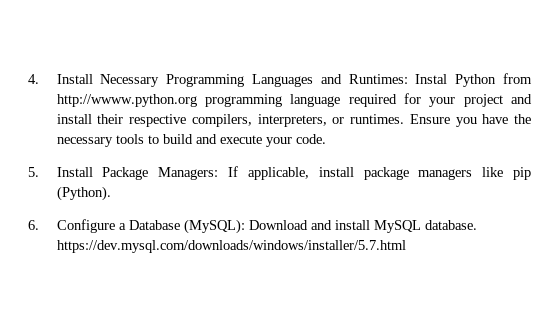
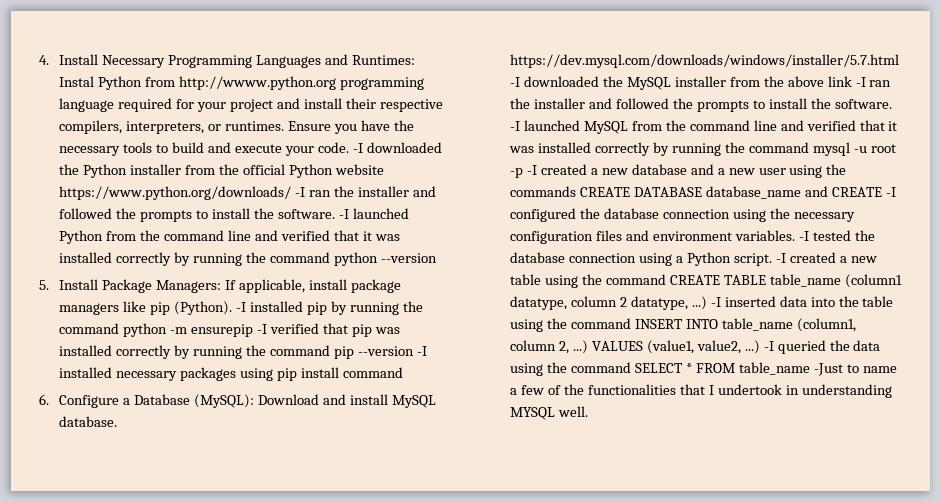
(326, 139) none -> [352,142,442,153] [59,164,384,178] [59,186,436,200] [59,208,409,222] [59,230,400,244] [59,252,437,266] -I downloaded the Python installer from the official Python website https://www.python.org/downloads/ -I ran the installer and followed the prompts to install the software. -I launched Python from the command line and verified that it was installed correctly by running the command python --version
(111, 193) none -> [235,301,423,315] [59,323,400,337] [59,345,427,359] [59,367,403,381] -I installed pip by running the command python -m ensurepip -I verified that pip was installed correctly by running the command pip --version -I installed necessary packages using pip install command
(406, 246) none -> [510,76,892,90] [510,98,892,112] [510,120,898,134] [509,142,896,156] [510,164,847,178] [510,186,896,199] [510,208,855,222] [510,230,875,244] [510,252,877,266] [510,274,902,288] [510,296,894,310] [510,318,856,332] [510,340,881,354] [510,362,897,376] [510,384,892,398] [510,406,589,420] -I downloaded the MySQL installer from the above link -I ran the installer and followed the prompts to install the software. -I launched MySQL from the command line and verified that it was installed correctly by running the command mysql -u root -p -I created a new database and a new user using the commands CREATE DATABASE database_name and CREATE -I configured the database connection using the necessary configuration files and environment variables. -I tested the database connection using a Python script. -I created a new table using the command CREATE TABLE table_name (column1 datatype, column 2 datatype, ...) -I inserted data into the table using the command INSERT INTO table_name (column1, column 2, ...) VALUES (value1, value2, ...) -I queried the data using the command SELECT * FROM table_name -Just to name a few of the functionalities that I undertook in understanding MYSQL well.

